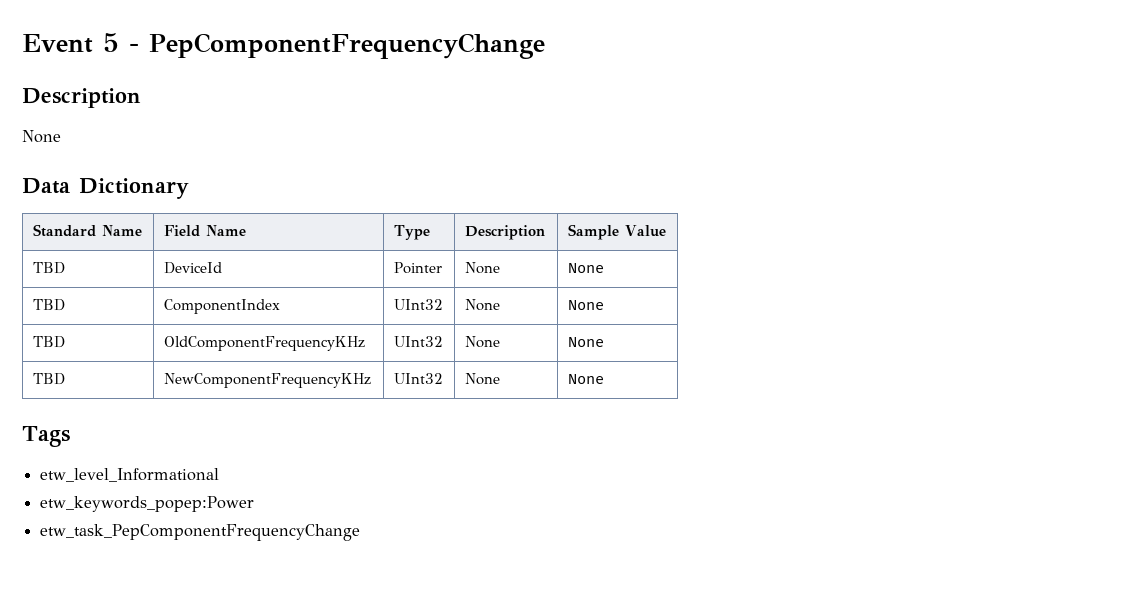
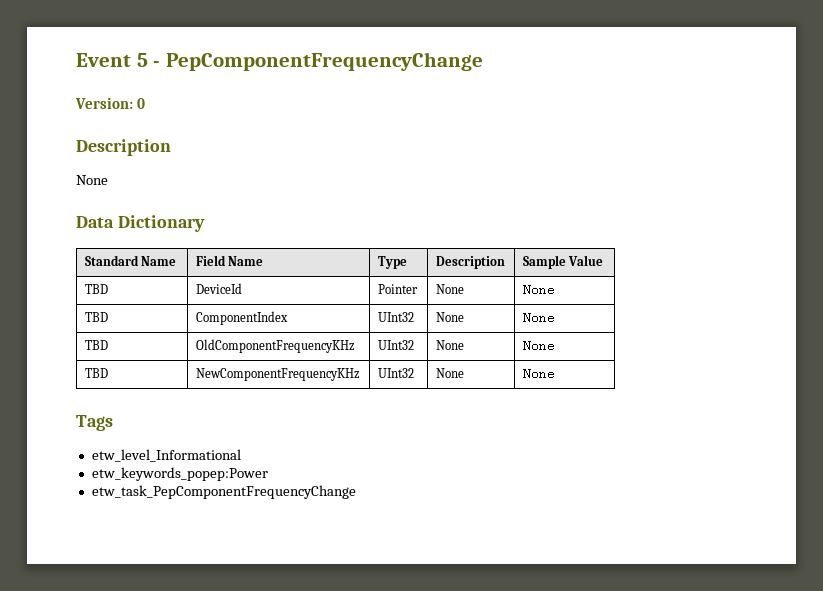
(545, 46) none -> [75,97,145,109] // Version: 0

